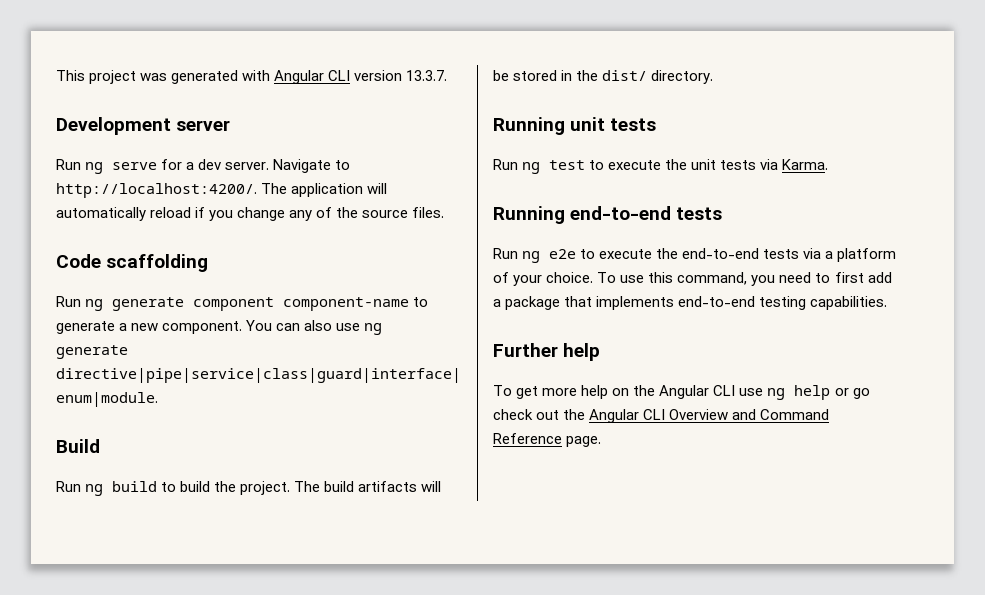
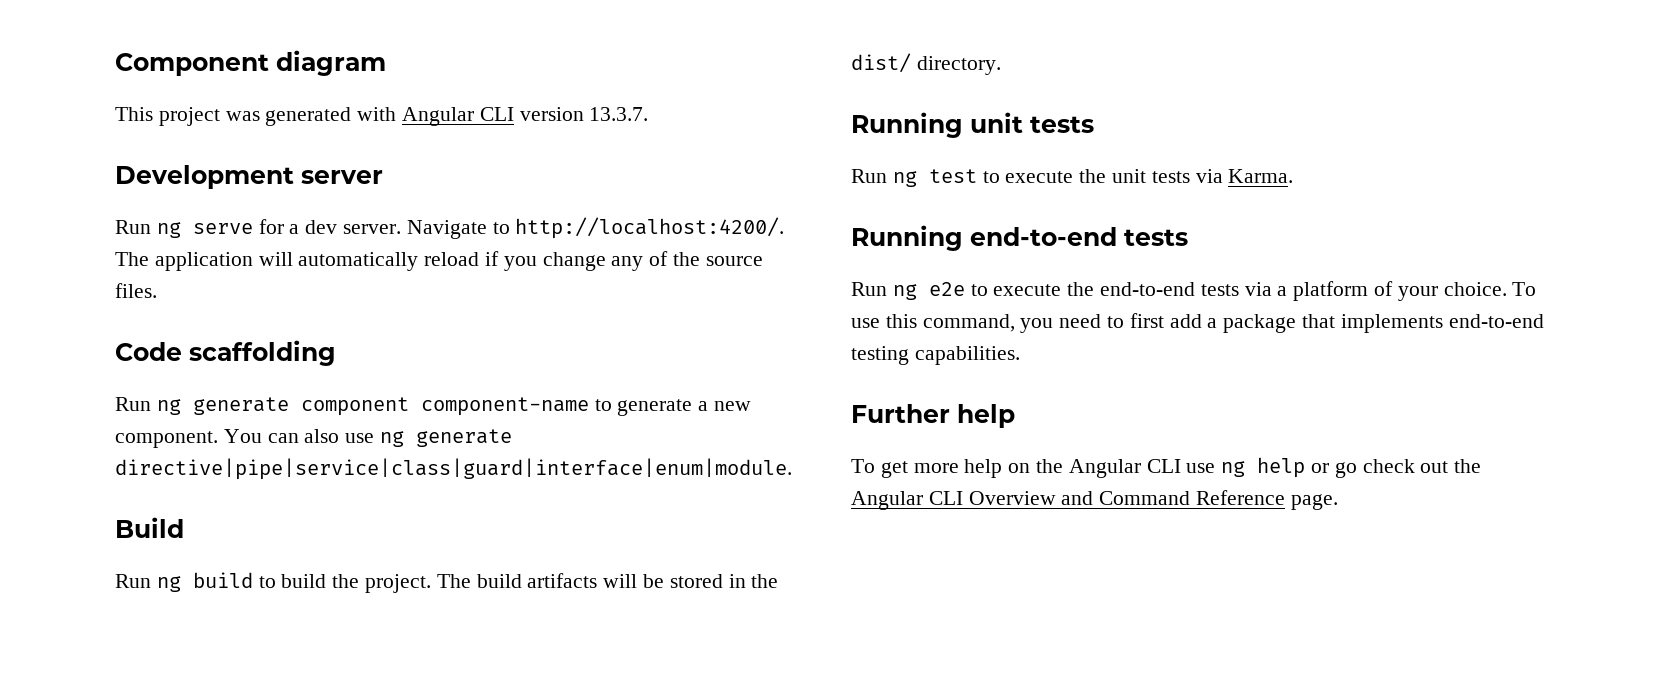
(56, 75) none -> [115,50,386,76] Component diagram //

